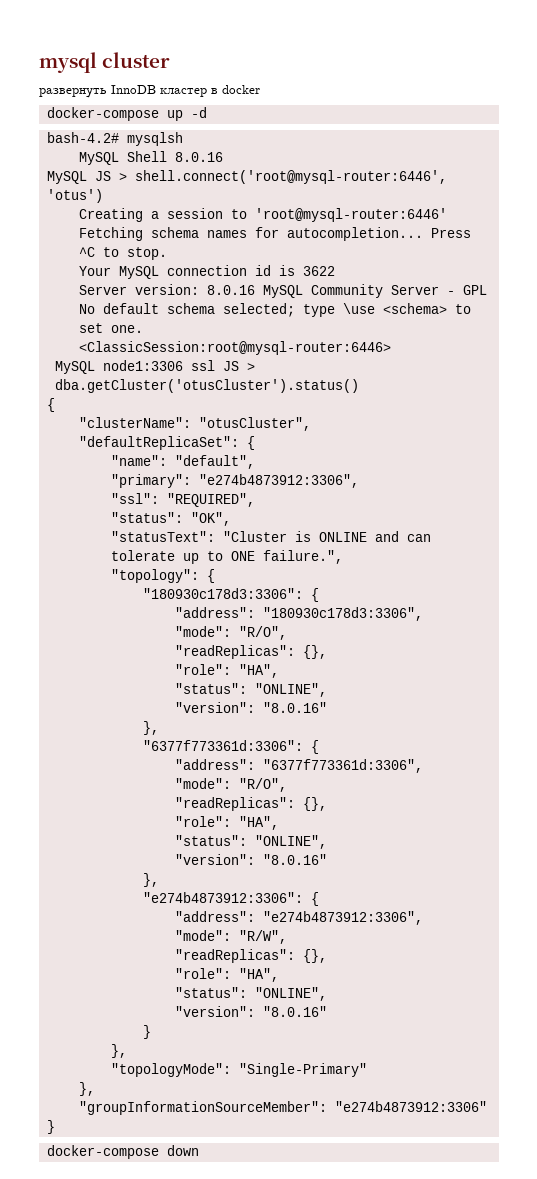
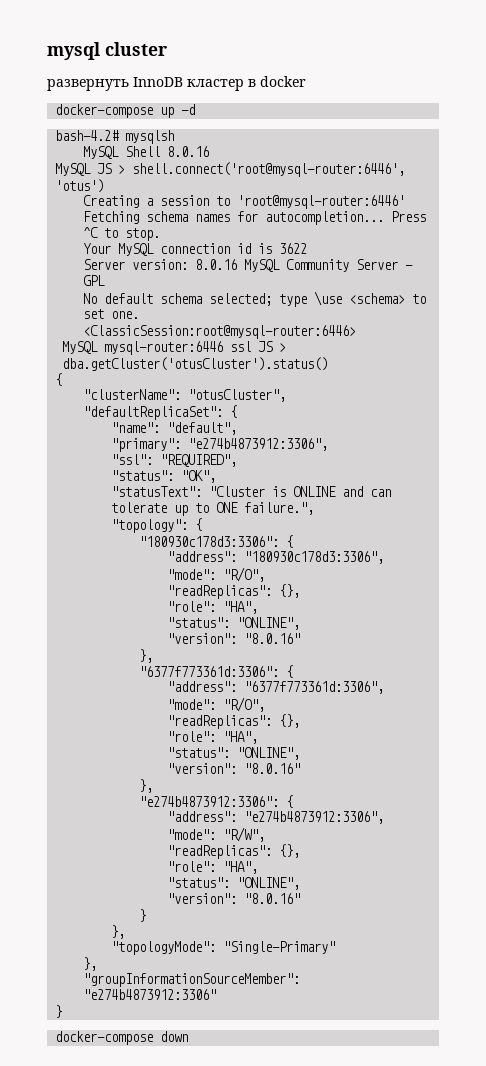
[102,360,183,371] node1:3306 -> [104,341,224,355] mysql-router:6446

